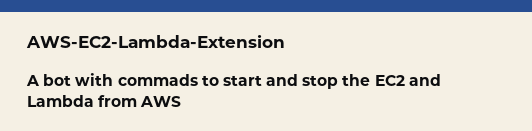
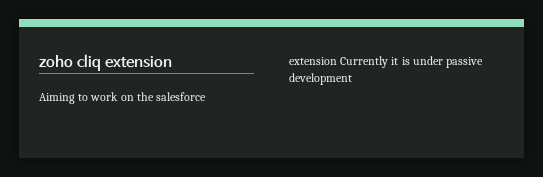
[26,35,285,48] [26,73,441,89] [27,95,182,107] AWS-EC2-Lambda-Extension // A bot with commads to start and stop the EC2 and Lambda from AWS -> [39,54,172,71] [39,92,207,104] [289,56,484,68] [289,73,352,85] zoho cliq extension // Aiming to work on the salesforce extension Currently it is under passive development

